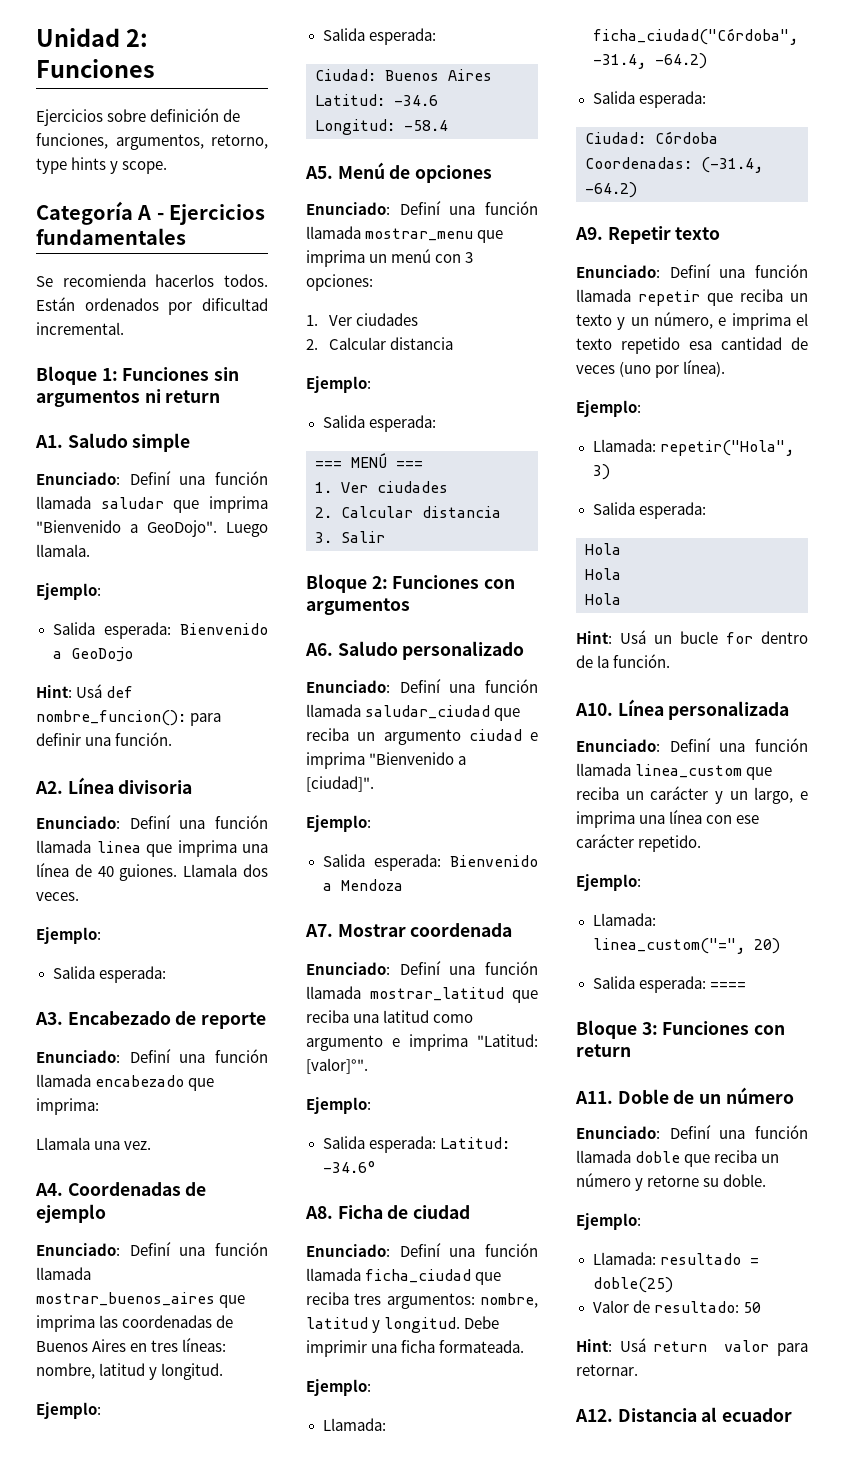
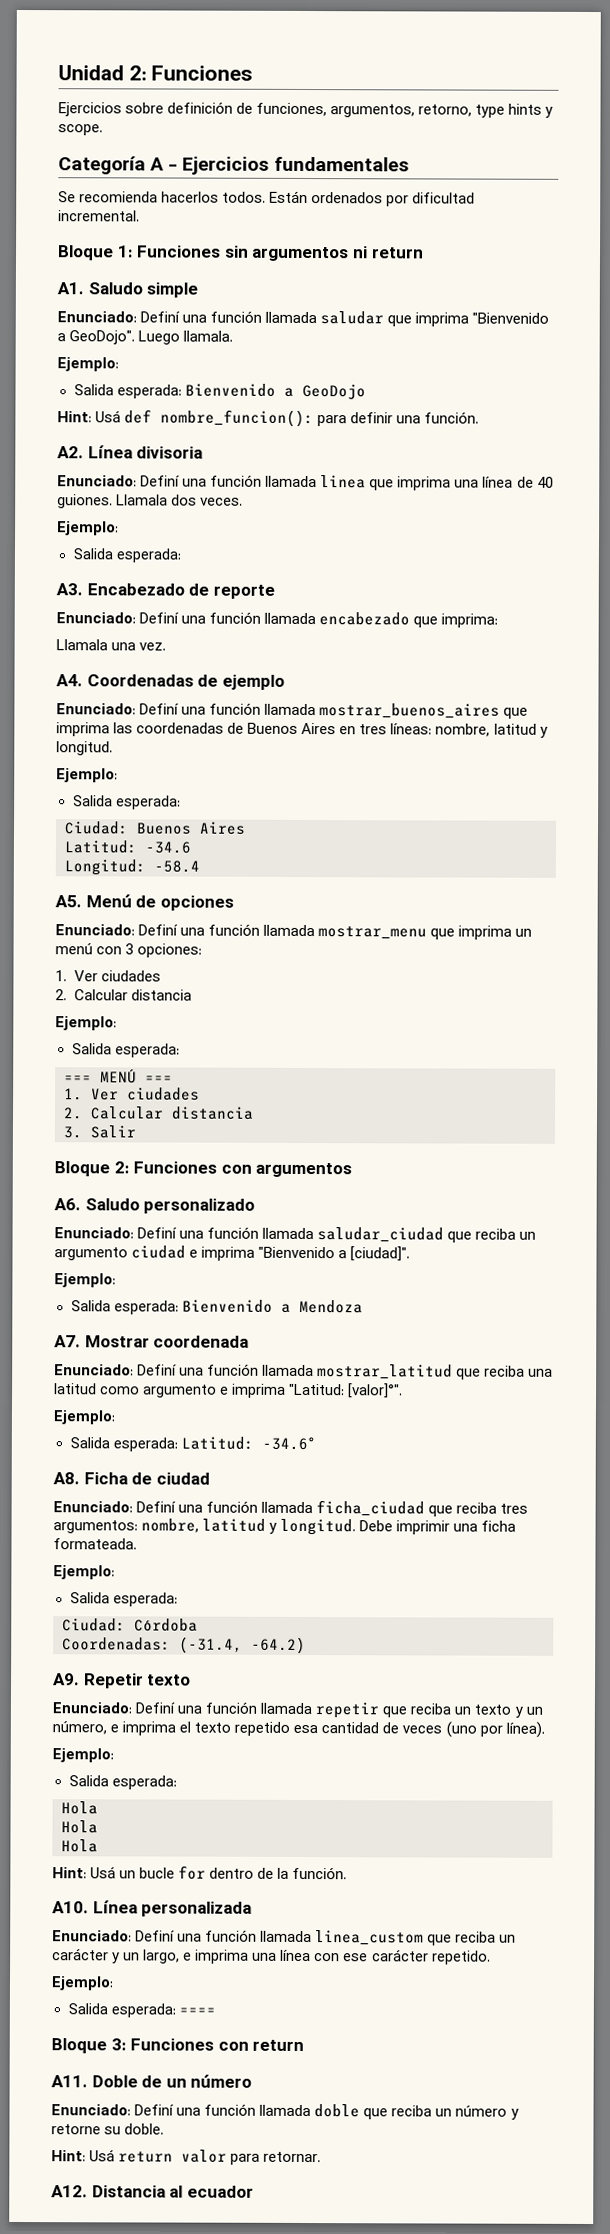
[322,1418,386,1431] [592,28,798,45] [592,53,707,69] // Llamada: ficha_ciudad("Córdoba", -31.4, -64.2) -> (115, 1572) none
[592,439,794,456] [592,464,610,480] // Llamada: repetir("Hola", 3) -> (114, 1755) none
[592,913,656,926] [592,938,780,954] // Llamada: linea_custom("=", 20) -> (113, 1983) none
[576,1213,641,1230] [592,1252,759,1265] [592,1277,673,1293] [592,1300,761,1313] // Ejemplo: // Llamada: resultado = doble(25) // Valor de resultado: 50 -> (165, 2129) none

